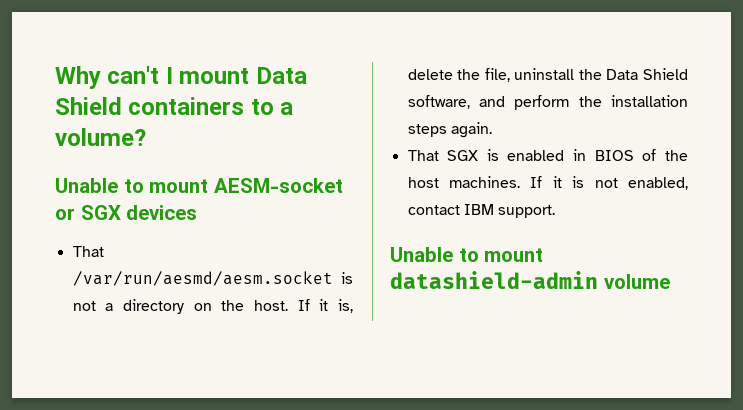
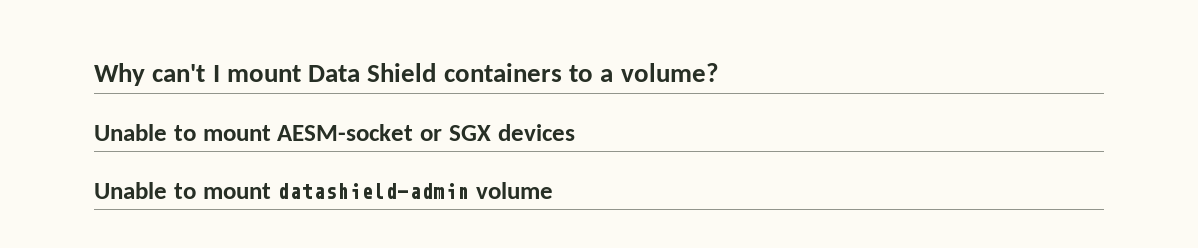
[72,246,104,257] [72,271,353,286] [72,299,354,314] [407,68,688,82] [407,95,688,110] [407,122,492,138] [407,149,688,161] [407,176,688,190] [407,204,556,218] // That /var/run/aesmd/aesm.socket is not a directory on the host. If it is, delete the file, uninstall the Data Shield software, and perform the installation steps again. // That SGX is enabled in BIOS of the host machines. If it is not enabled, contact IBM support. -> (575, 132) none

